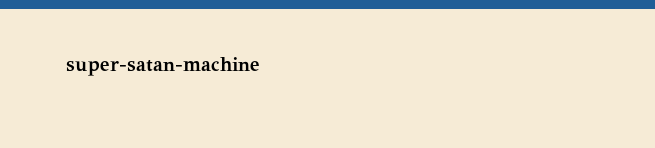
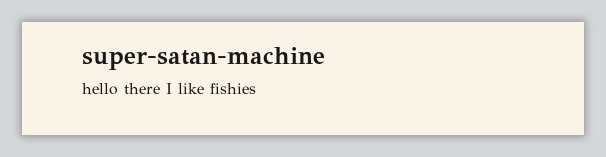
(260, 66) none -> [82,83,256,95] // hello there I like fishies

